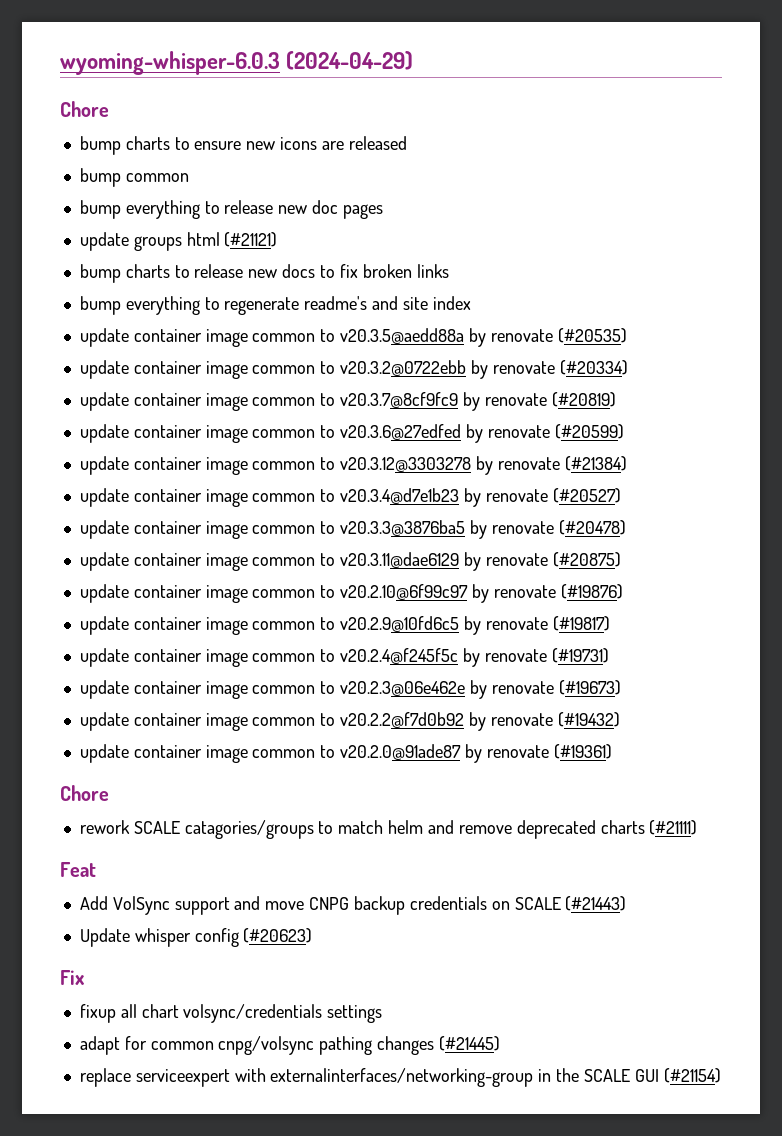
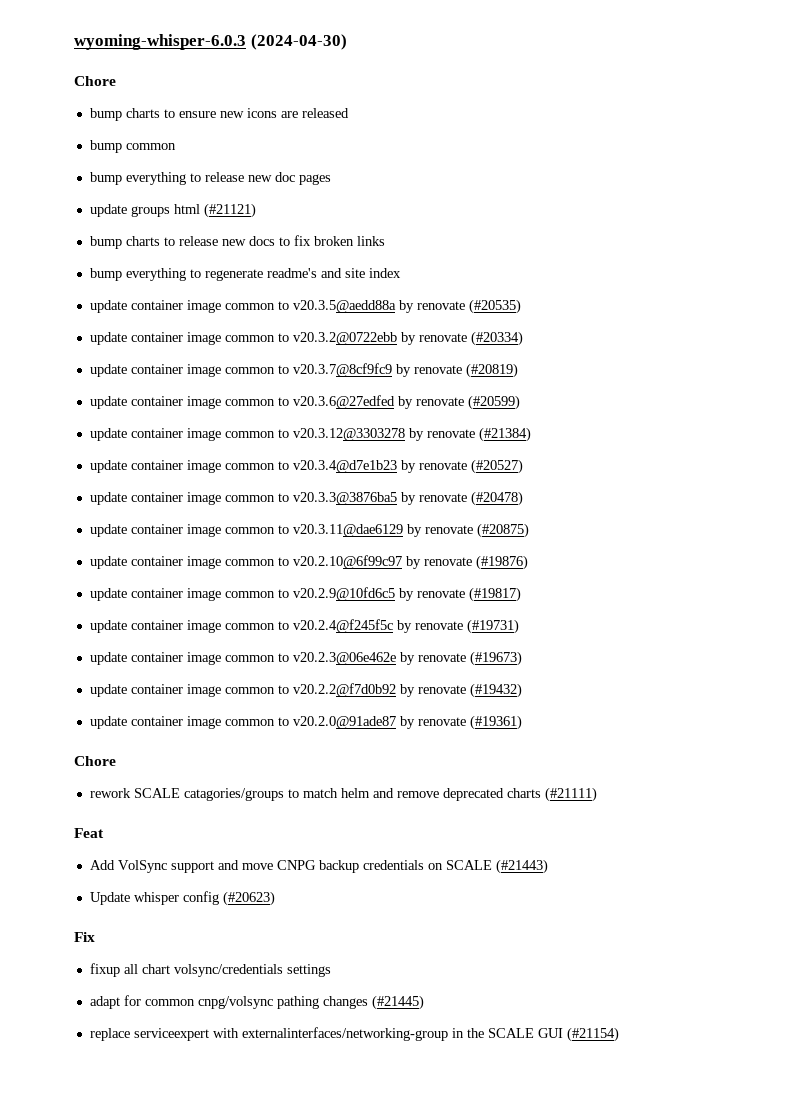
[286,51,414,70] (2024-04-29) -> [250,34,347,50] (2024-04-30)

